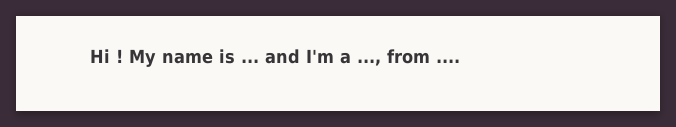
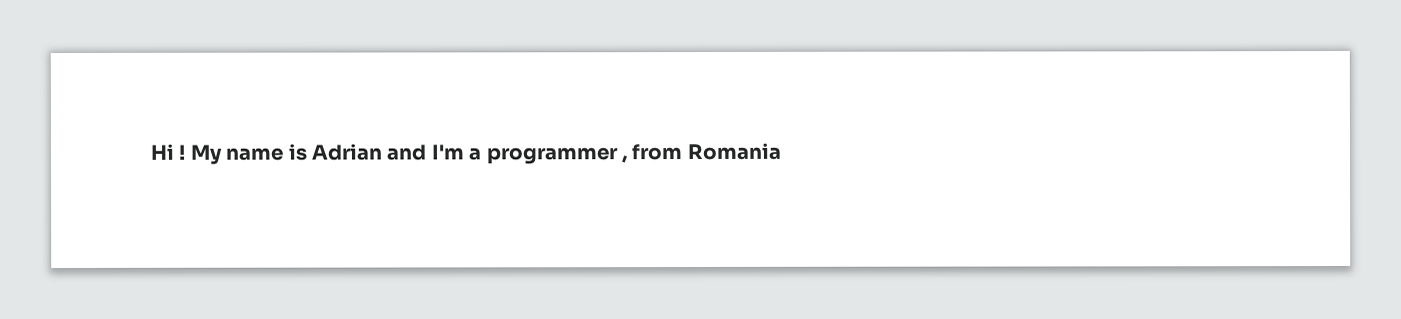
[241,59,259,63] ... -> [311,143,383,161] Adrian
[357,49,460,66] ..., from .... -> [485,142,782,165] programmer , from Romania

